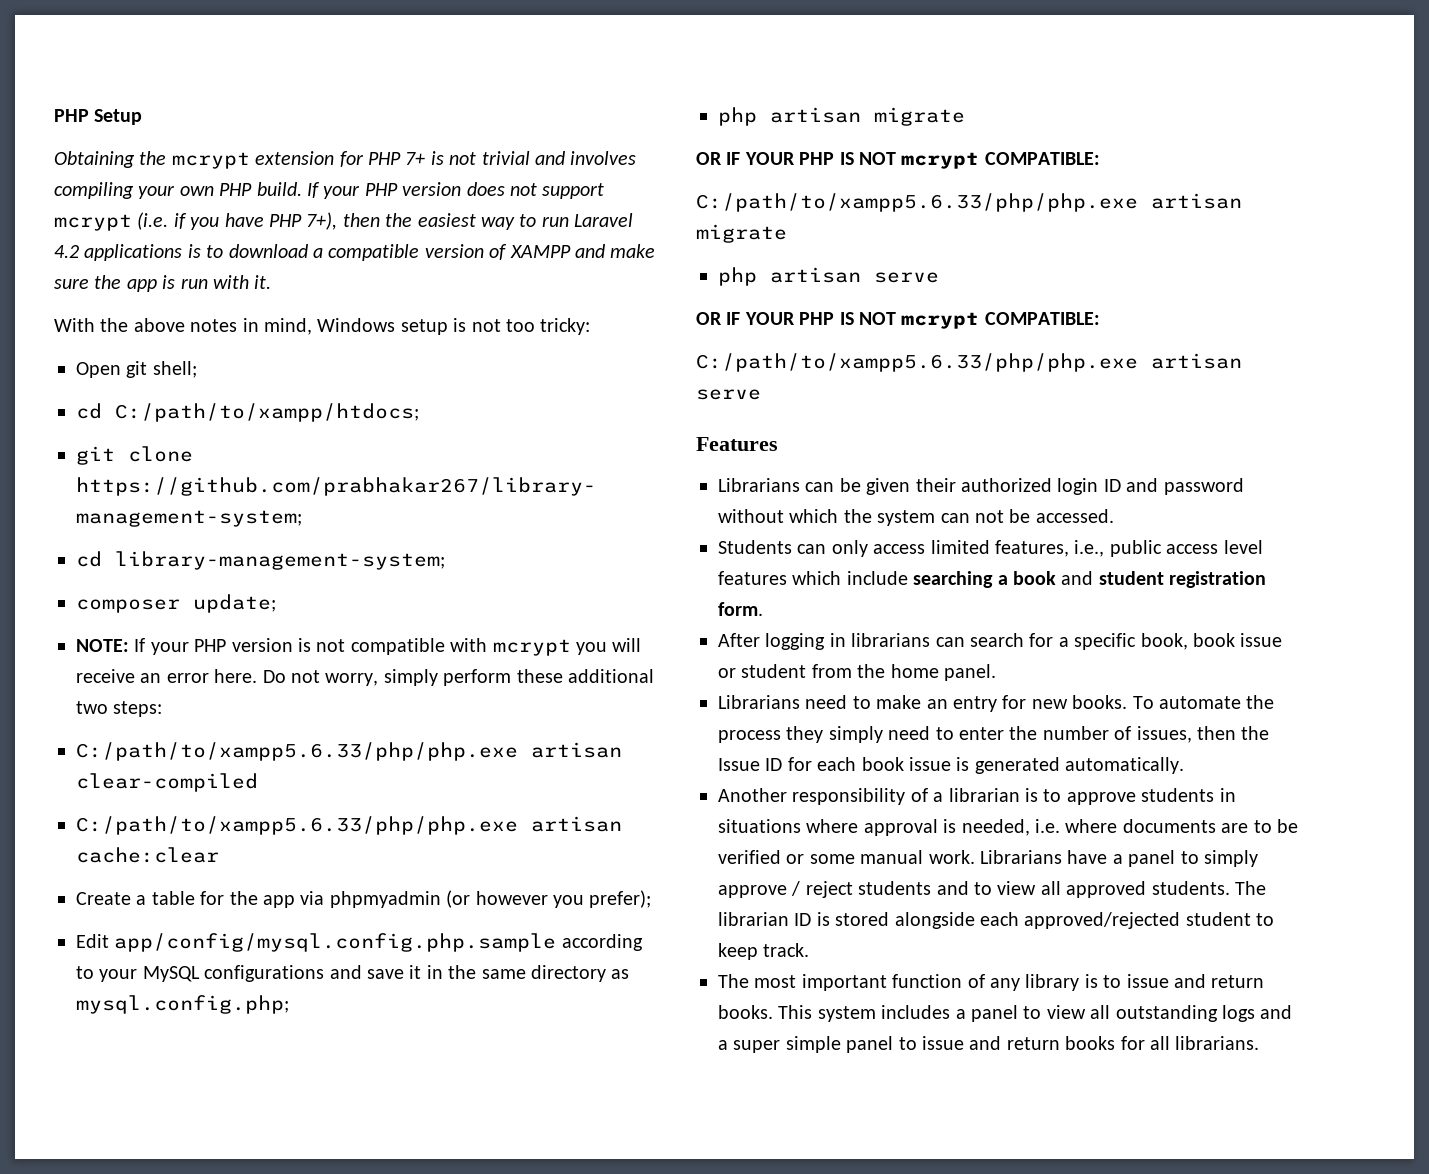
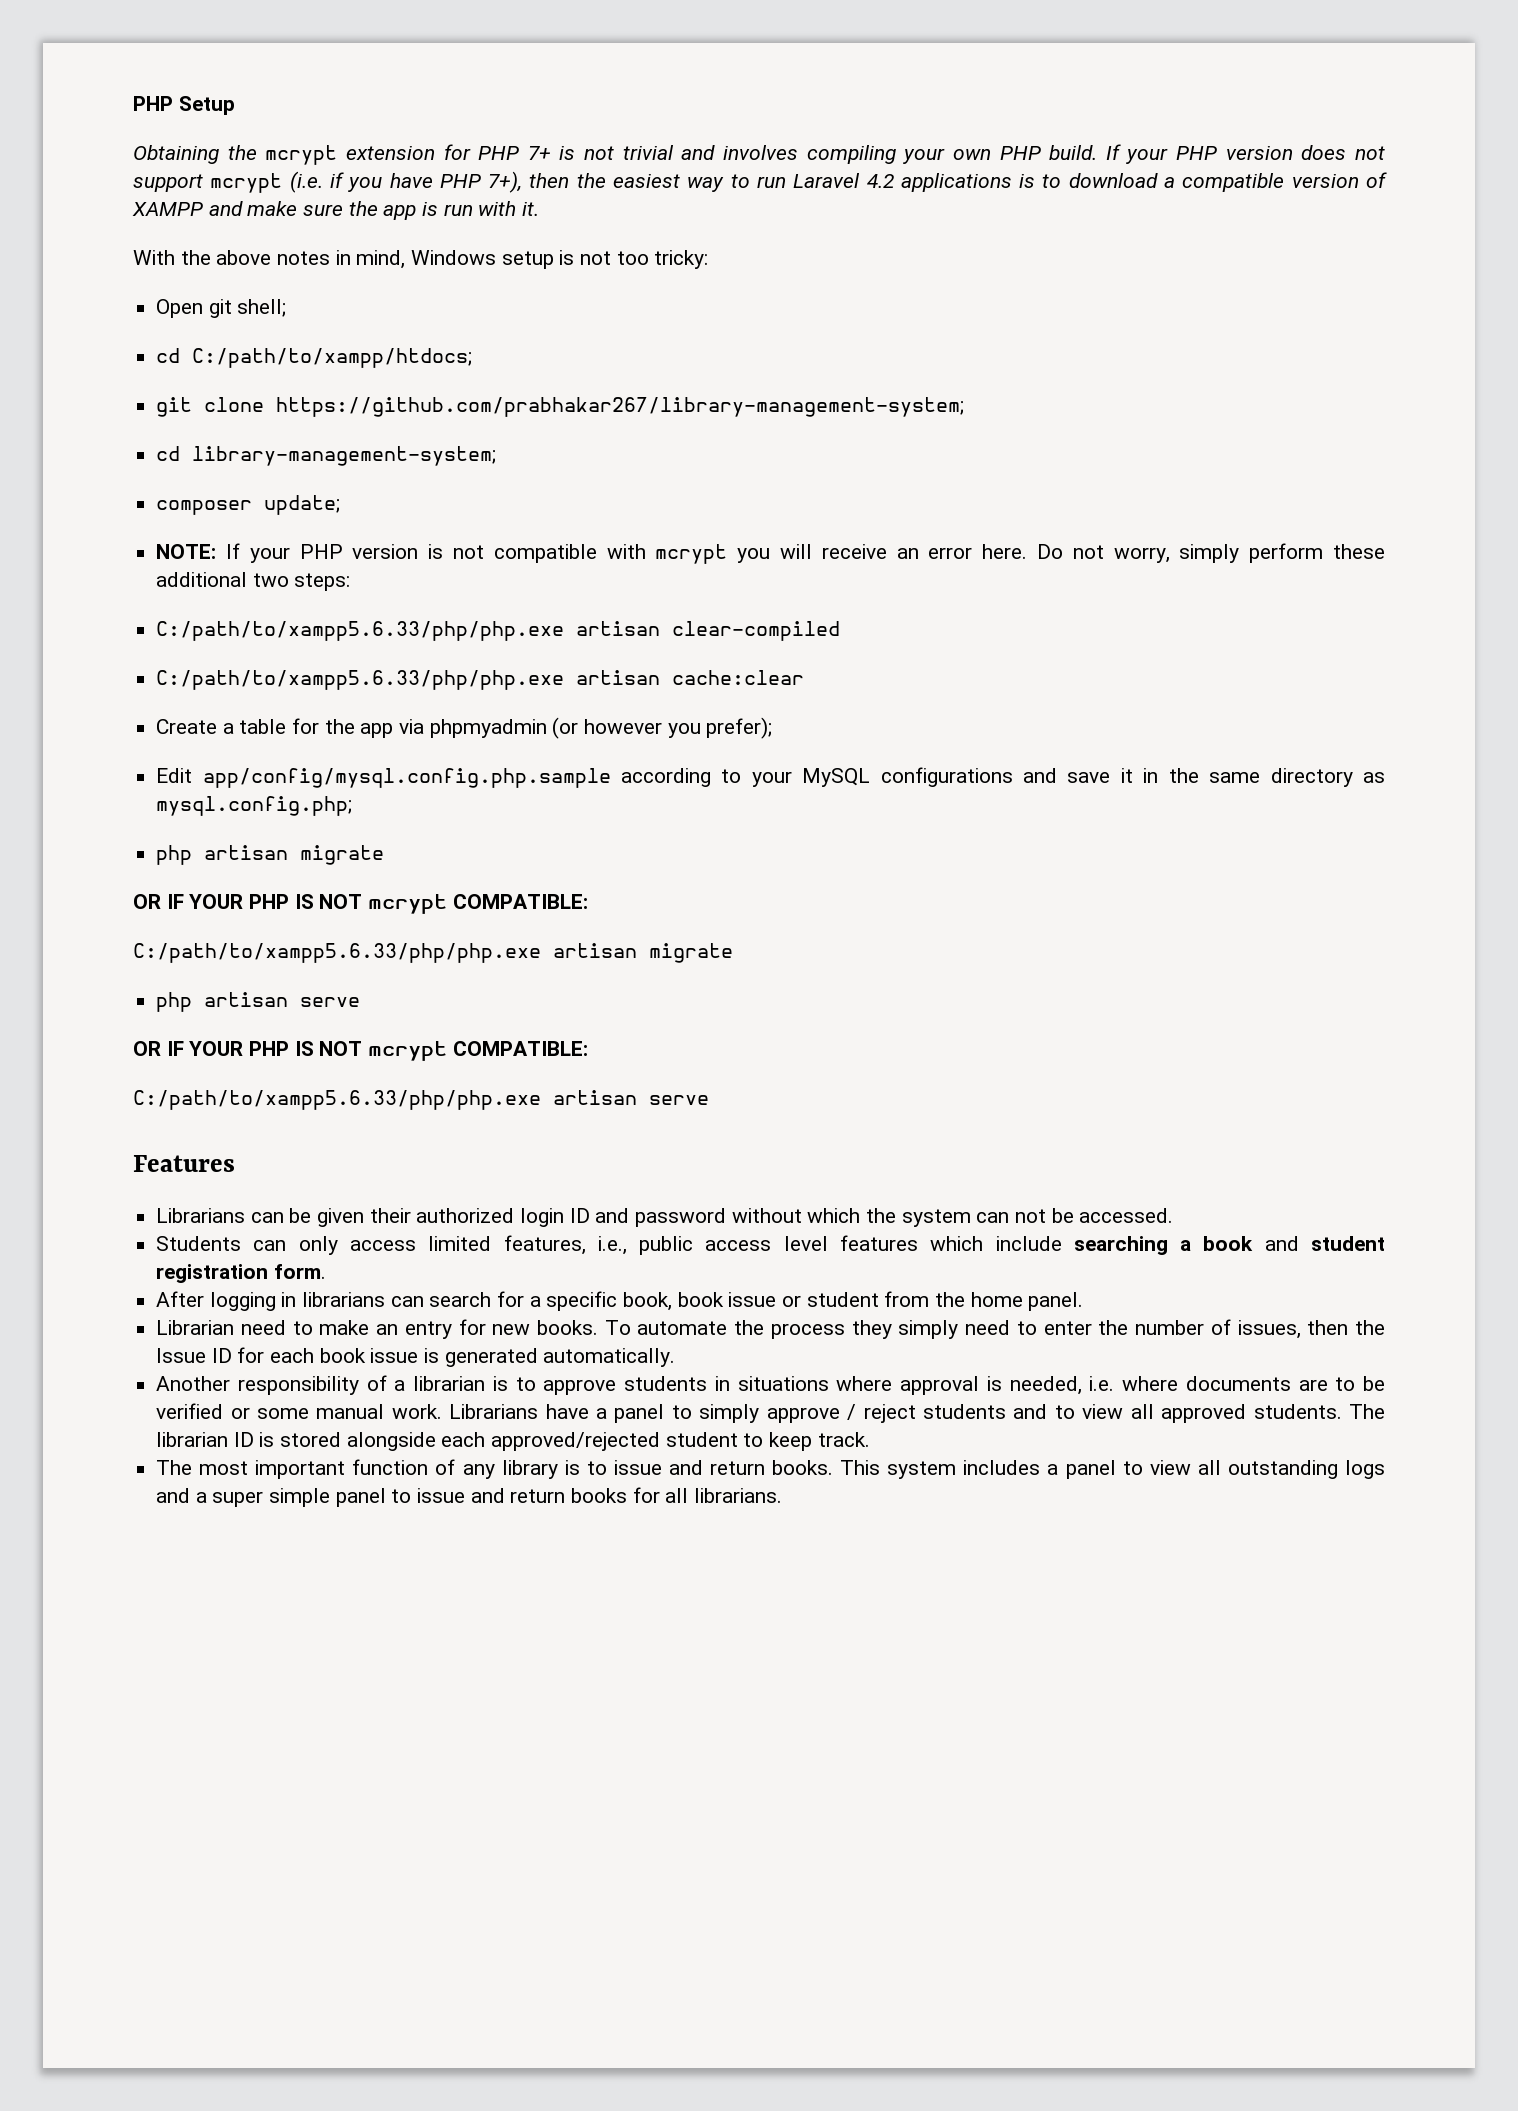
[718,695,800,709] Librarians -> [156,1320,235,1335] Librarian

